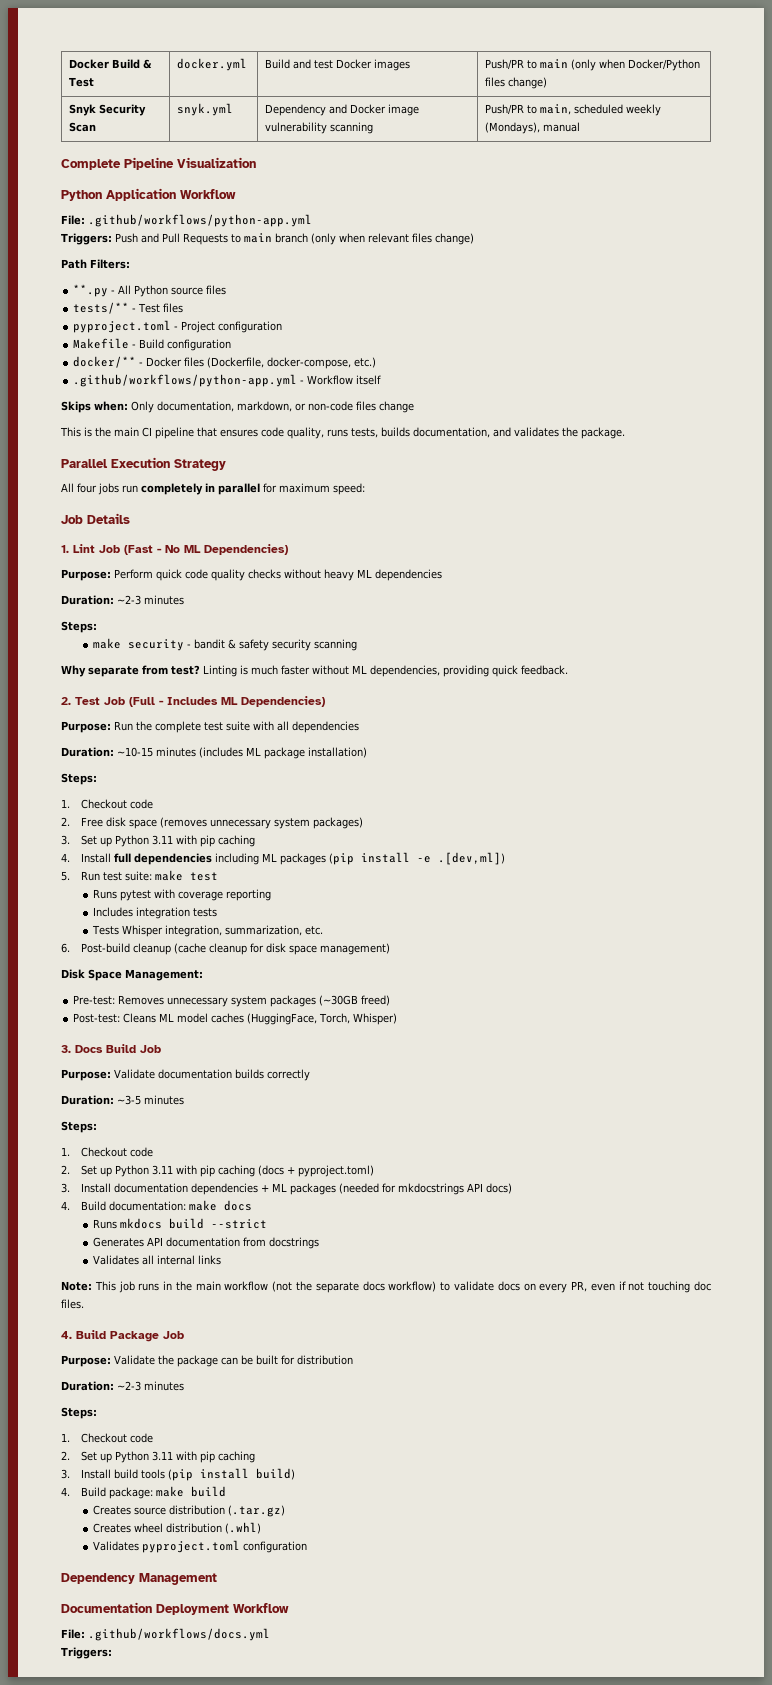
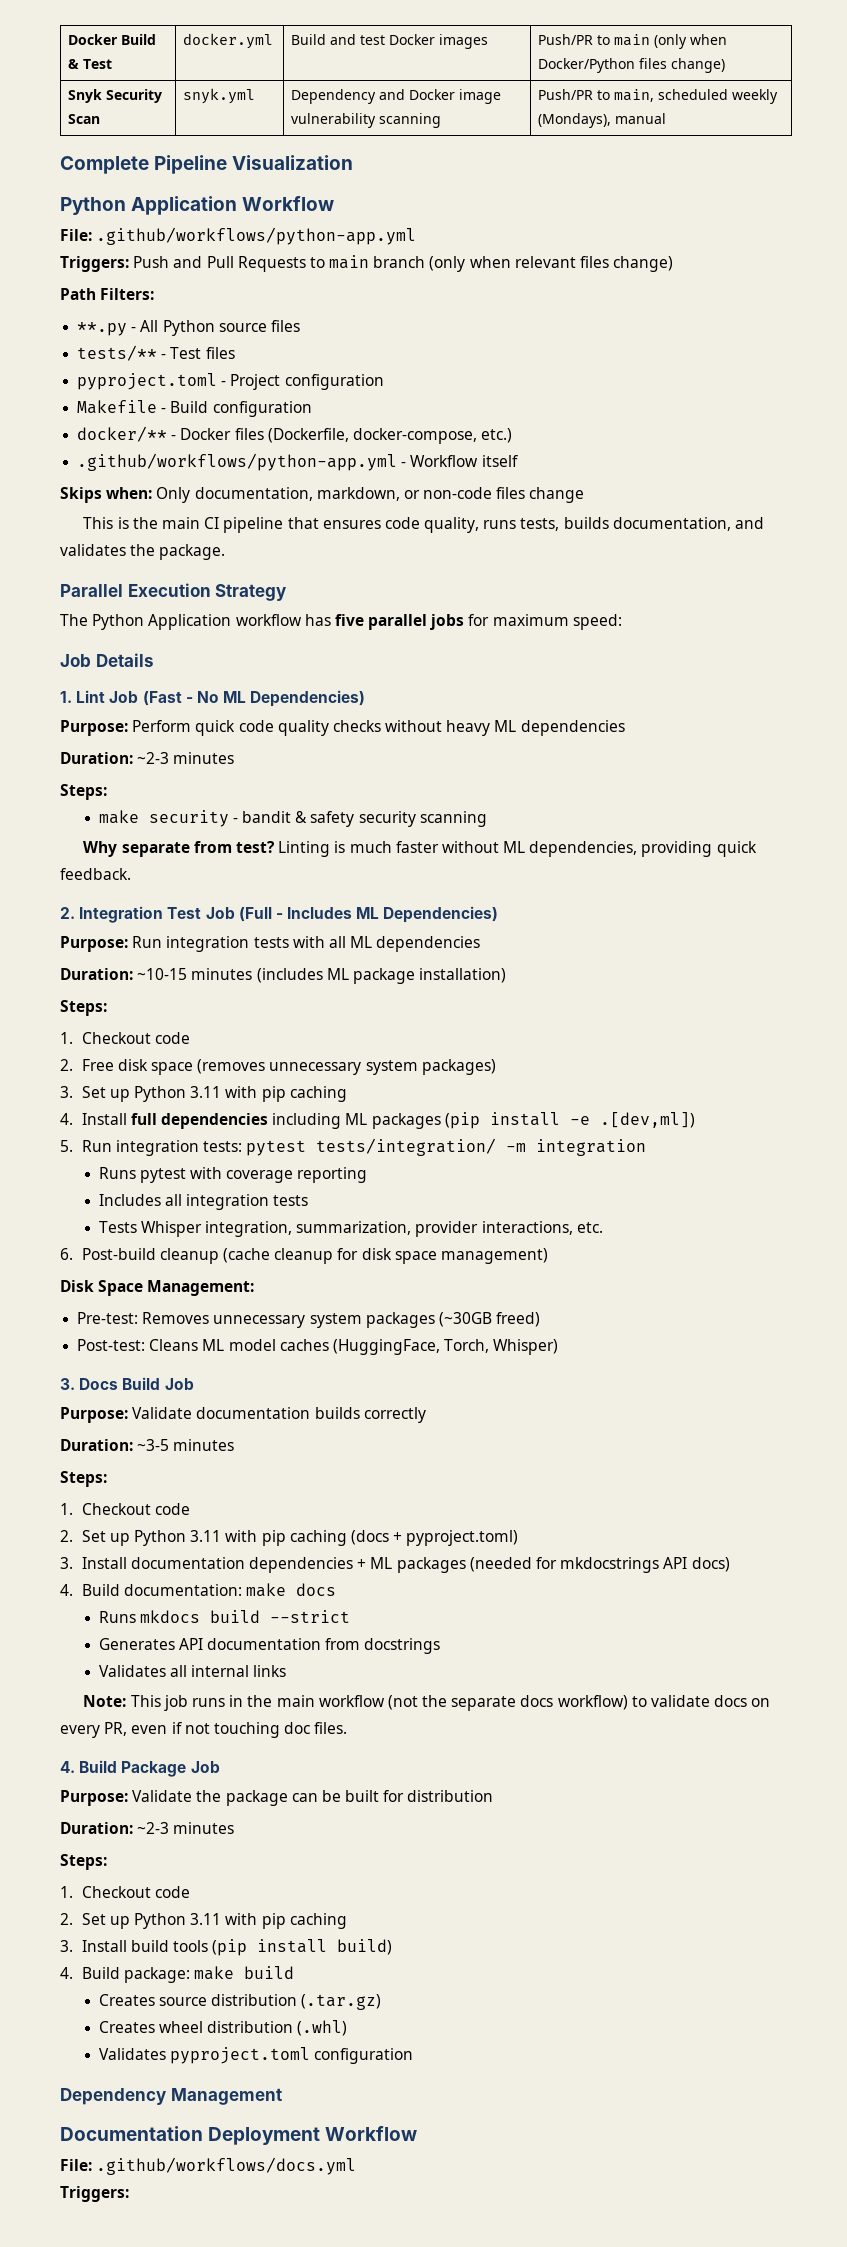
[61,483,260,495] All four jobs run completely in parallel -> [60,614,465,630] The Python Application workflow has five parallel jobs
(71, 701) none -> [79,906,164,923] Integration
[136,721,250,733] the complete test suite -> [166,936,289,952] integration tests
(289, 726) none -> [350,936,373,948] ML
[103,870,219,881] test suite: make test -> [115,1138,647,1156] integration tests: pytest tests/integration/ -m integration
(134, 912) none -> [164,1194,182,1206] all
(303, 930) none -> [415,1221,573,1237] provider interactions,

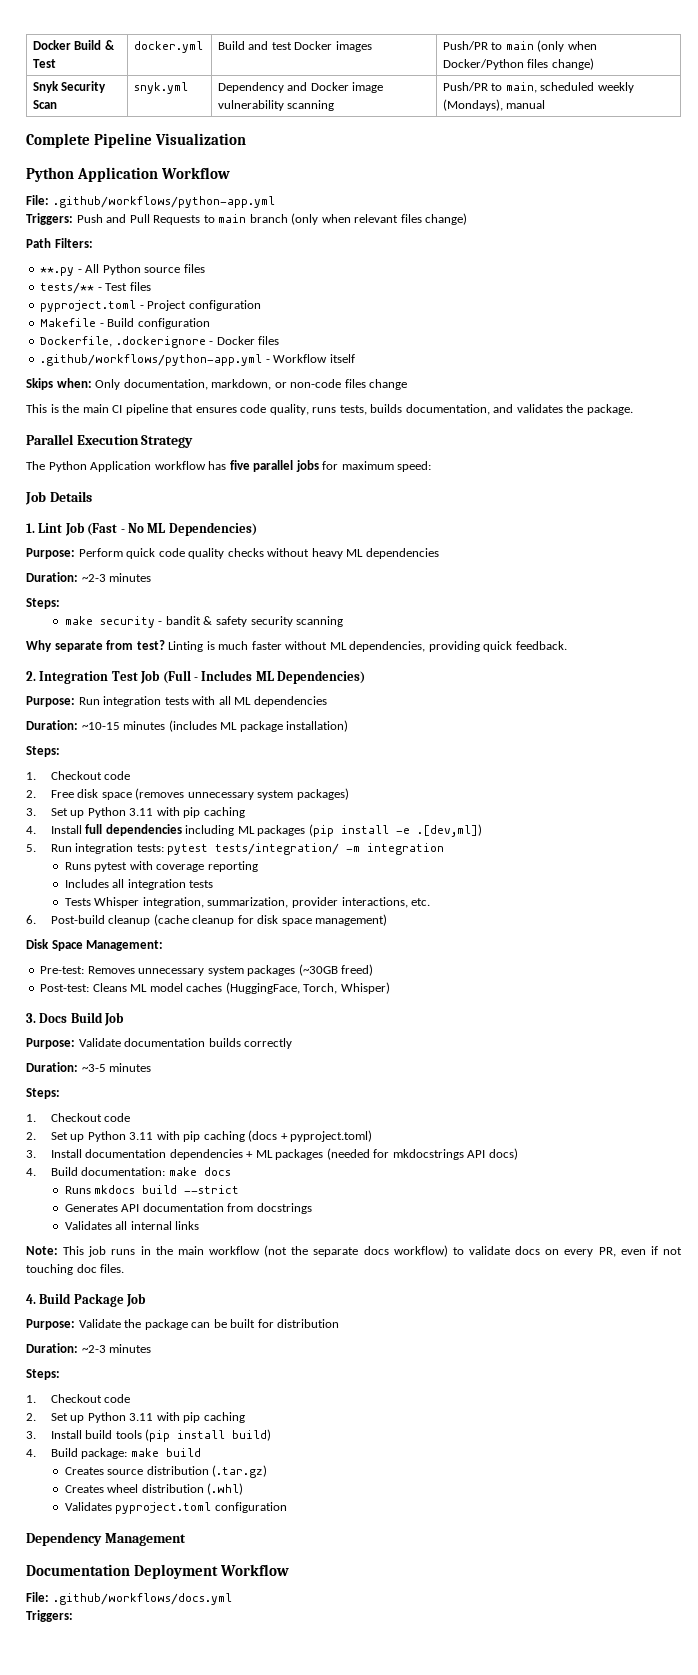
[77,426,168,442] docker/** -> [40,336,206,348] Dockerfile, .dockerignore
[267,428,513,444] (Dockerfile, docker-compose, etc.) -> (280, 340) none

